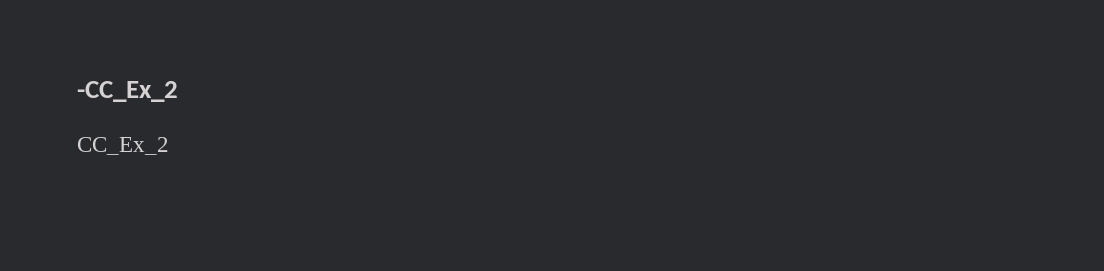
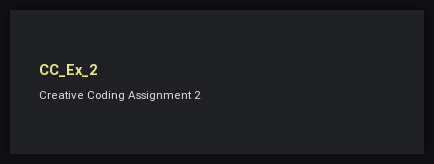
[77,81,178,102] [77,137,169,155] -CC_Ex_2 // CC_Ex_2 -> [39,64,97,77] [39,91,202,101] CC_Ex_2 // Creative Coding Assignment 2

